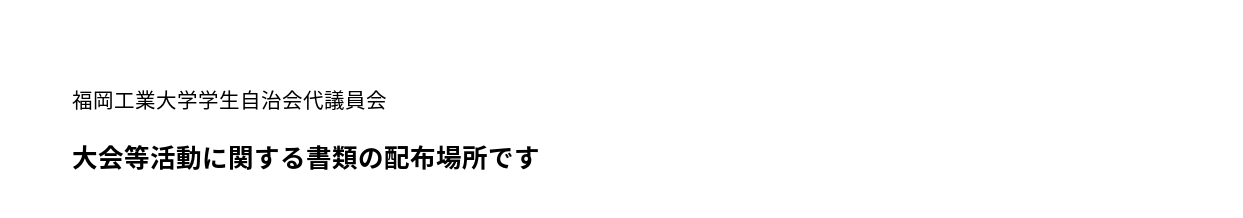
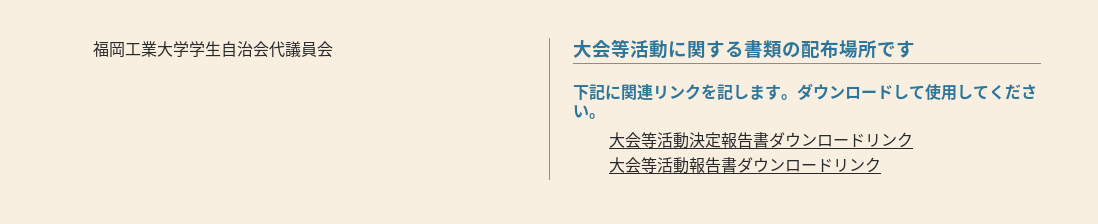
(540, 158) none -> [573,83,1037,101] [573,105,605,119] [608,132,913,149] [608,157,881,174] // 下記に関連リンクを記します。ダウンロードして使用してください。 // 大会等活動決定報告書ダウンロードリンク // 大会等活動報告書ダウンロードリンク

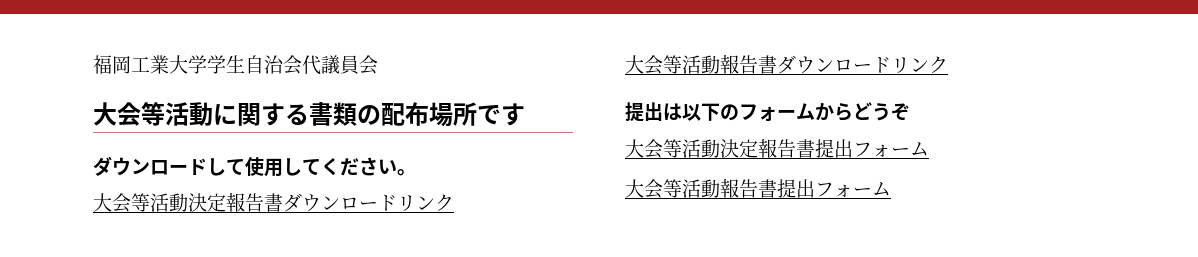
[573,84,797,101] 下記に関連リンクを記します。 -> (525, 114) none
(881, 165) none -> [625,102,910,122] [625,138,929,159] [625,178,891,199] // 提出は以下のフォームからどうぞ // 大会等活動決定報告書提出フォーム // 大会等活動報告書提出フォーム

